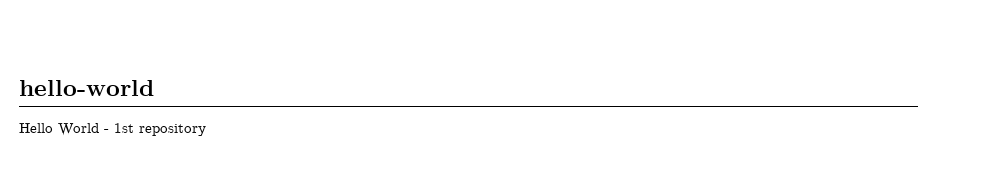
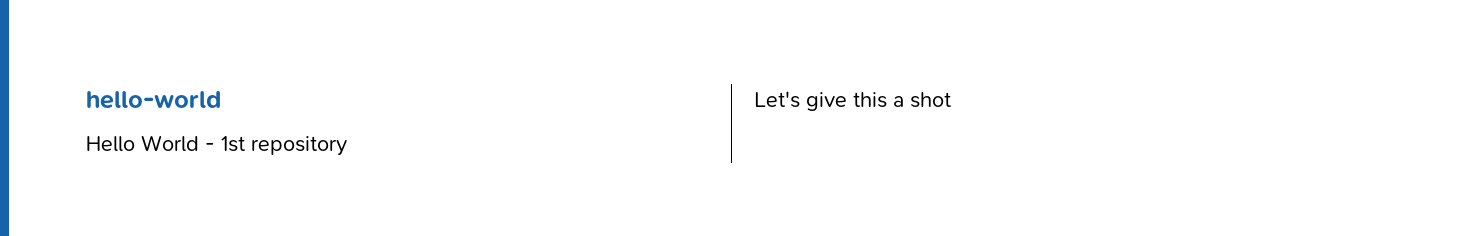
(206, 130) none -> [754,91,951,111] // Let's give this a shot

